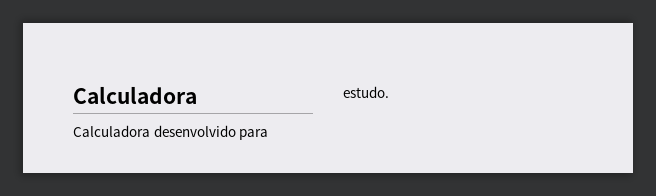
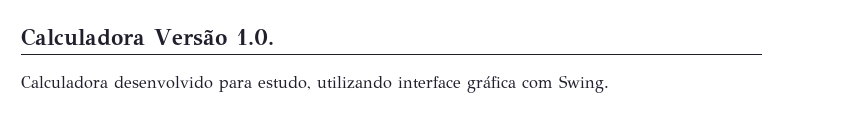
[73,86,197,104] Calculadora -> [21,28,274,46] Calculadora Versão 1.0.
[343,86,389,98] estudo. -> [258,75,609,93] estudo, utilizando interface gráfica com Swing.

